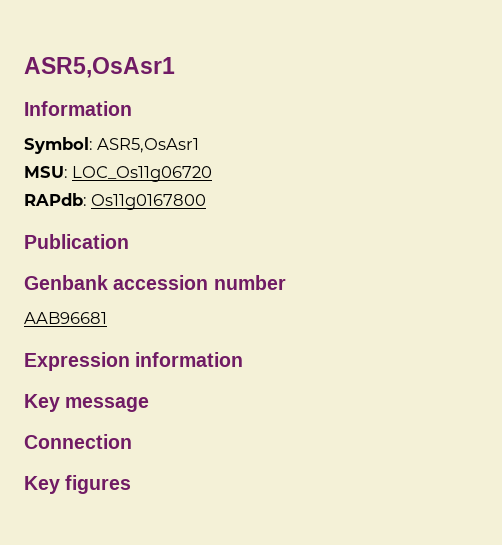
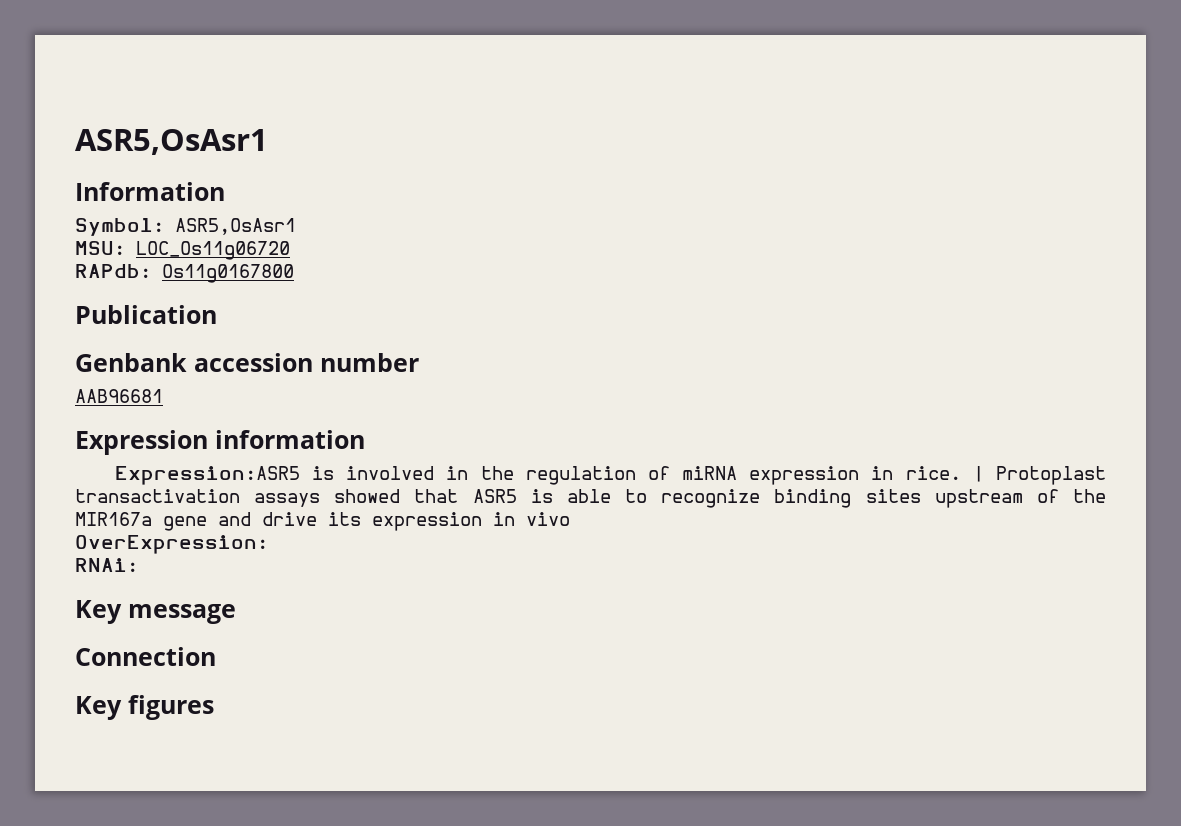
(244, 359) none -> [114,466,1107,485] [75,489,1107,508] [75,512,570,531] [75,535,268,554] [75,558,138,572] // Expression:ASR5 is involved in the regulation of miRNA expression in rice. | Protoplast transactivation assays showed that ASR5 is able to recognize binding sites upstream of the MIR167a gene and drive its expression in vivo // OverExpression: // RNAi:

